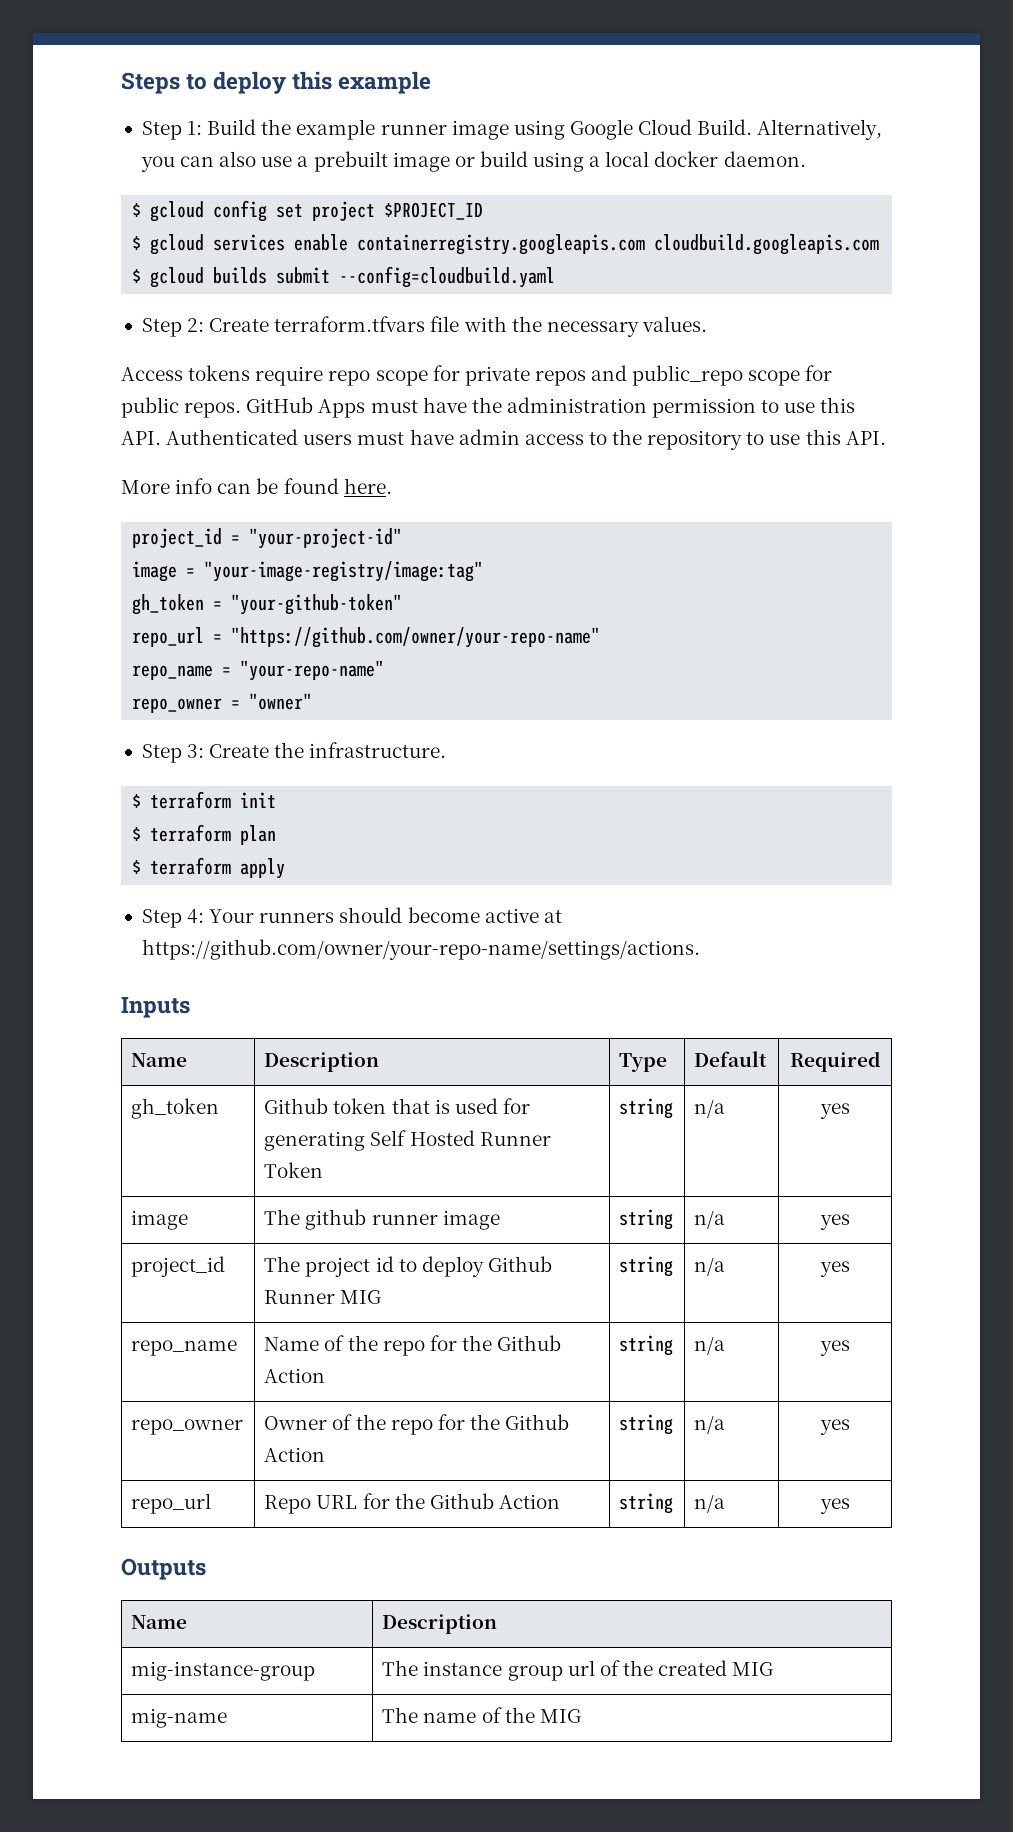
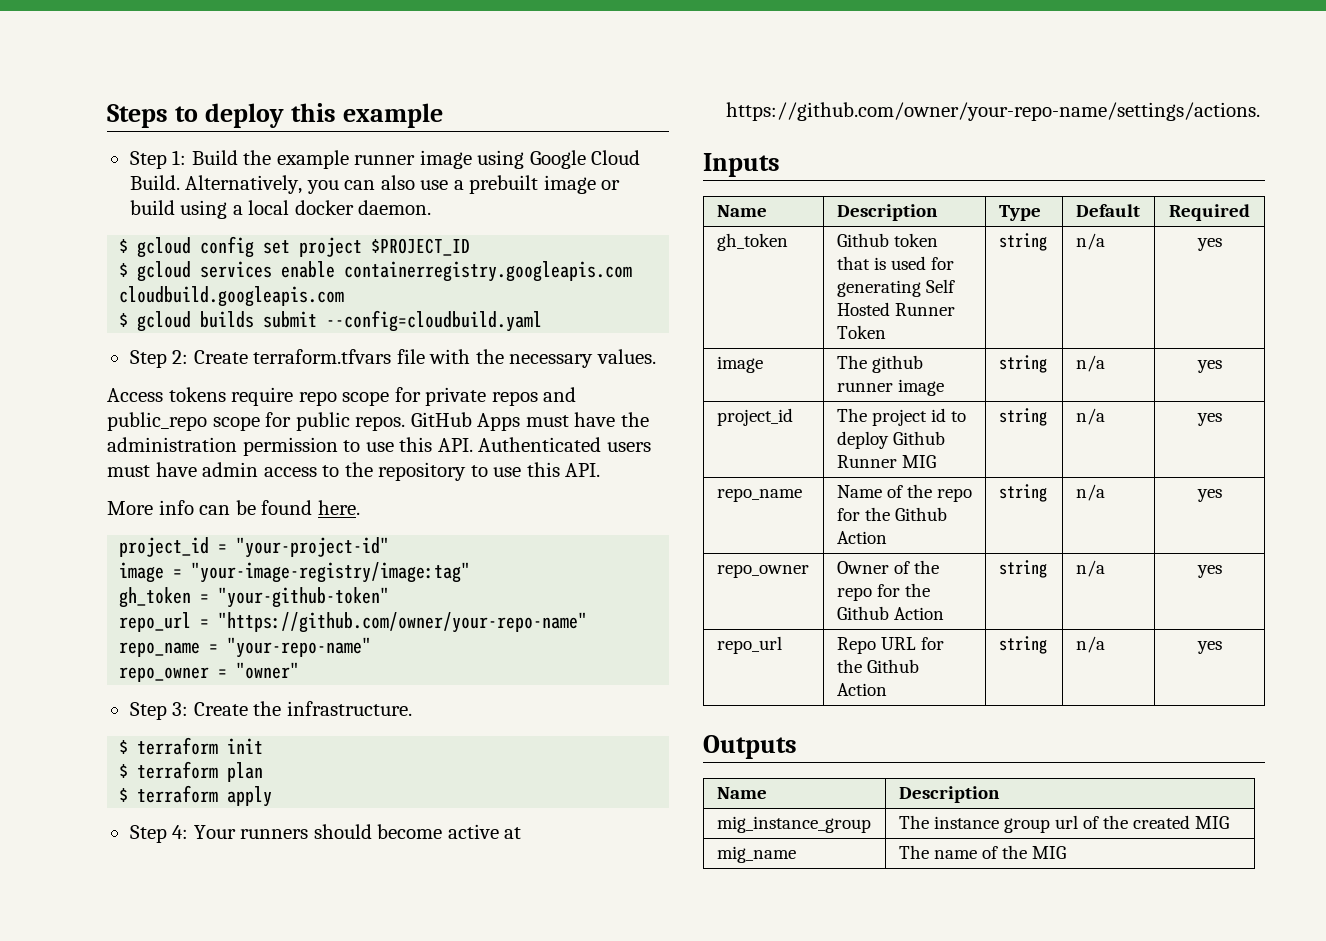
[131,1661,316,1681] mig-instance-group -> [716,816,871,833] mig_instance_group
[131,1708,228,1728] mig-name -> [716,846,796,863] mig_name

